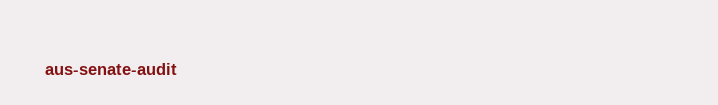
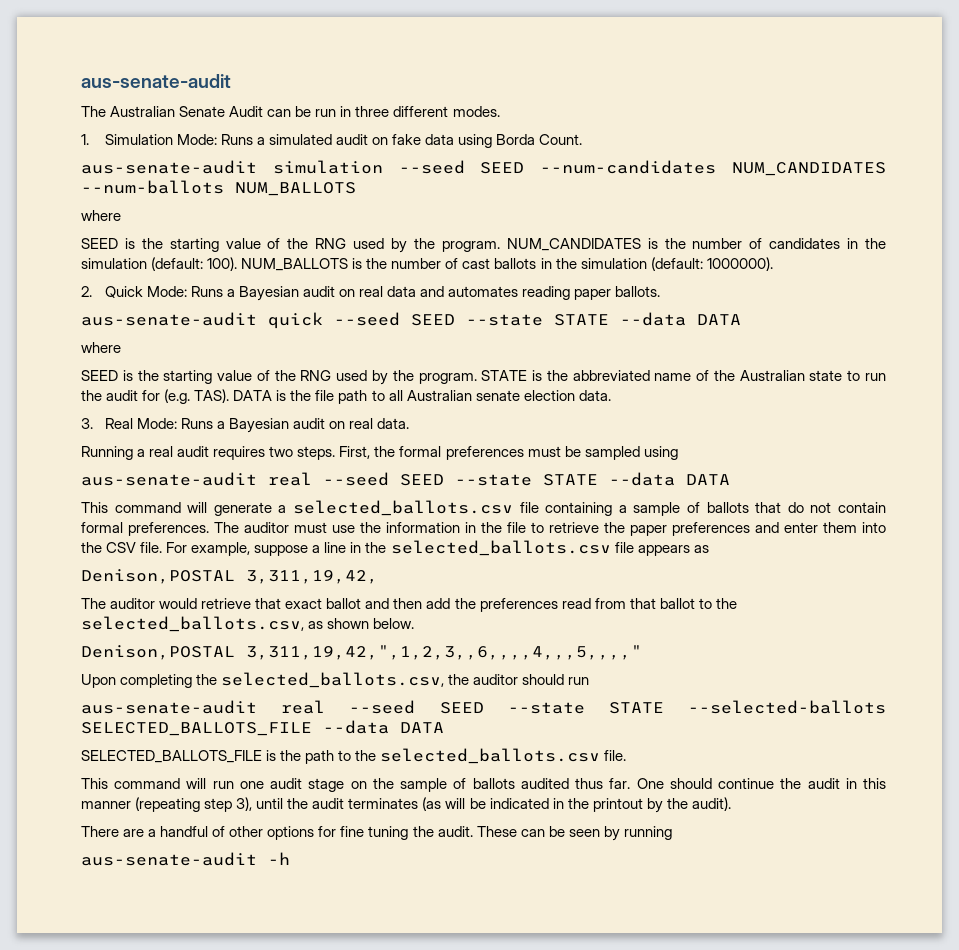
[45,63,177,75] aus-senate-audit -> [81,74,231,88] [81,106,500,117] [81,134,583,148] [81,160,886,176] [81,180,356,196] [81,210,121,221] [81,238,887,253] [81,257,773,271] [81,286,661,301] [81,312,741,329] [81,342,121,353] [81,370,886,385] [81,389,611,404] [81,418,409,433] [81,446,678,460] [81,472,730,486] [81,500,887,516] [81,522,886,536] [81,540,709,556] [81,569,378,584] [81,598,737,612] [81,616,415,632] [81,645,642,660] [81,672,590,688] [81,700,886,714] [81,720,444,736] [81,748,627,764] [81,778,886,792] [81,797,731,813] [81,826,672,841] [81,852,290,866] aus-senate-audit // The Australian Senate Audit can be run in three different modes. // 1. Simulation Mode: Runs a simulated audit on fake data using Borda Count. // aus-senate-audit simulation --seed SEED --num-candidates NUM_CANDIDATES --num-ballots NUM_BALLOTS // where // SEED is the starting value of the RNG used by the program. NUM_CANDIDATES is the number of candidates in the simulation (default: 100). NUM_BALLOTS is the number of cast ballots in the simulation (default: 1000000). // 2. Quick Mode: Runs a Bayesian audit on real data and automates reading paper ballots. // aus-senate-audit quick --seed SEED --state STATE --data DATA // where // SEED is the starting value of the RNG used by the program. STATE is the abbreviated name of the Australian state to run the audit for (e.g. TAS). DATA is the file path to all Australian senate election data. // 3. Real Mode: Runs a Bayesian audit on real data. // Running a real audit requires two steps. First, the formal preferences must be sampled using // aus-senate-audit real --seed SEED --state STATE --data DATA // This command will generate a selected_ballots.csv file containing a sample of ballots that do not contain formal preferences. The auditor must use the information in the file to retrieve the paper preferences and enter them into the CSV file. For example, suppose a line in the selected_ballots.csv file appears as // Denison,POSTAL 3,311,19,42, // The auditor would retrieve that exact ballot and then add the preferences read from that ballot to the selected_ballots.csv, as shown below. // Denison,POSTAL 3,311,19,42,",1,2,3,,6,,,,4,,,5,,,," // Upon completing the selected_ballots.csv, the auditor should run // aus-senate-audit real --seed SEED --state STATE --selected-ballots SELECTED_BALLOTS_FILE --data DATA // SELECTED_BALLOTS_FILE is the path to the selected_ballots.csv file. // This command will run one audit stage on the sample of ballots audited thus far. One should continue the audit in this manner (repeating step 3), until the audit terminates (as will be indicated in the printout by the audit). // There are a handful of other options for fine tuning the audit. These can be seen by running // aus-senate-audit -h

